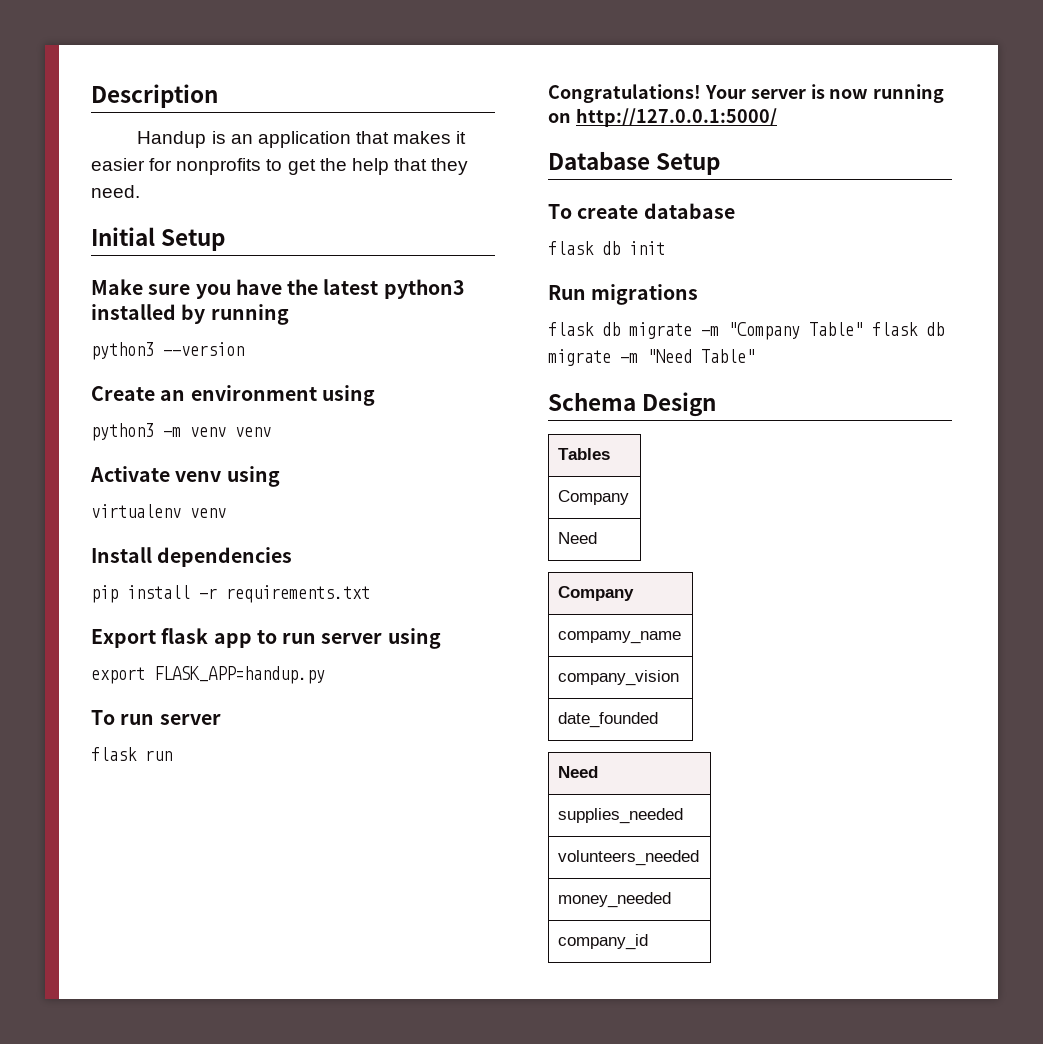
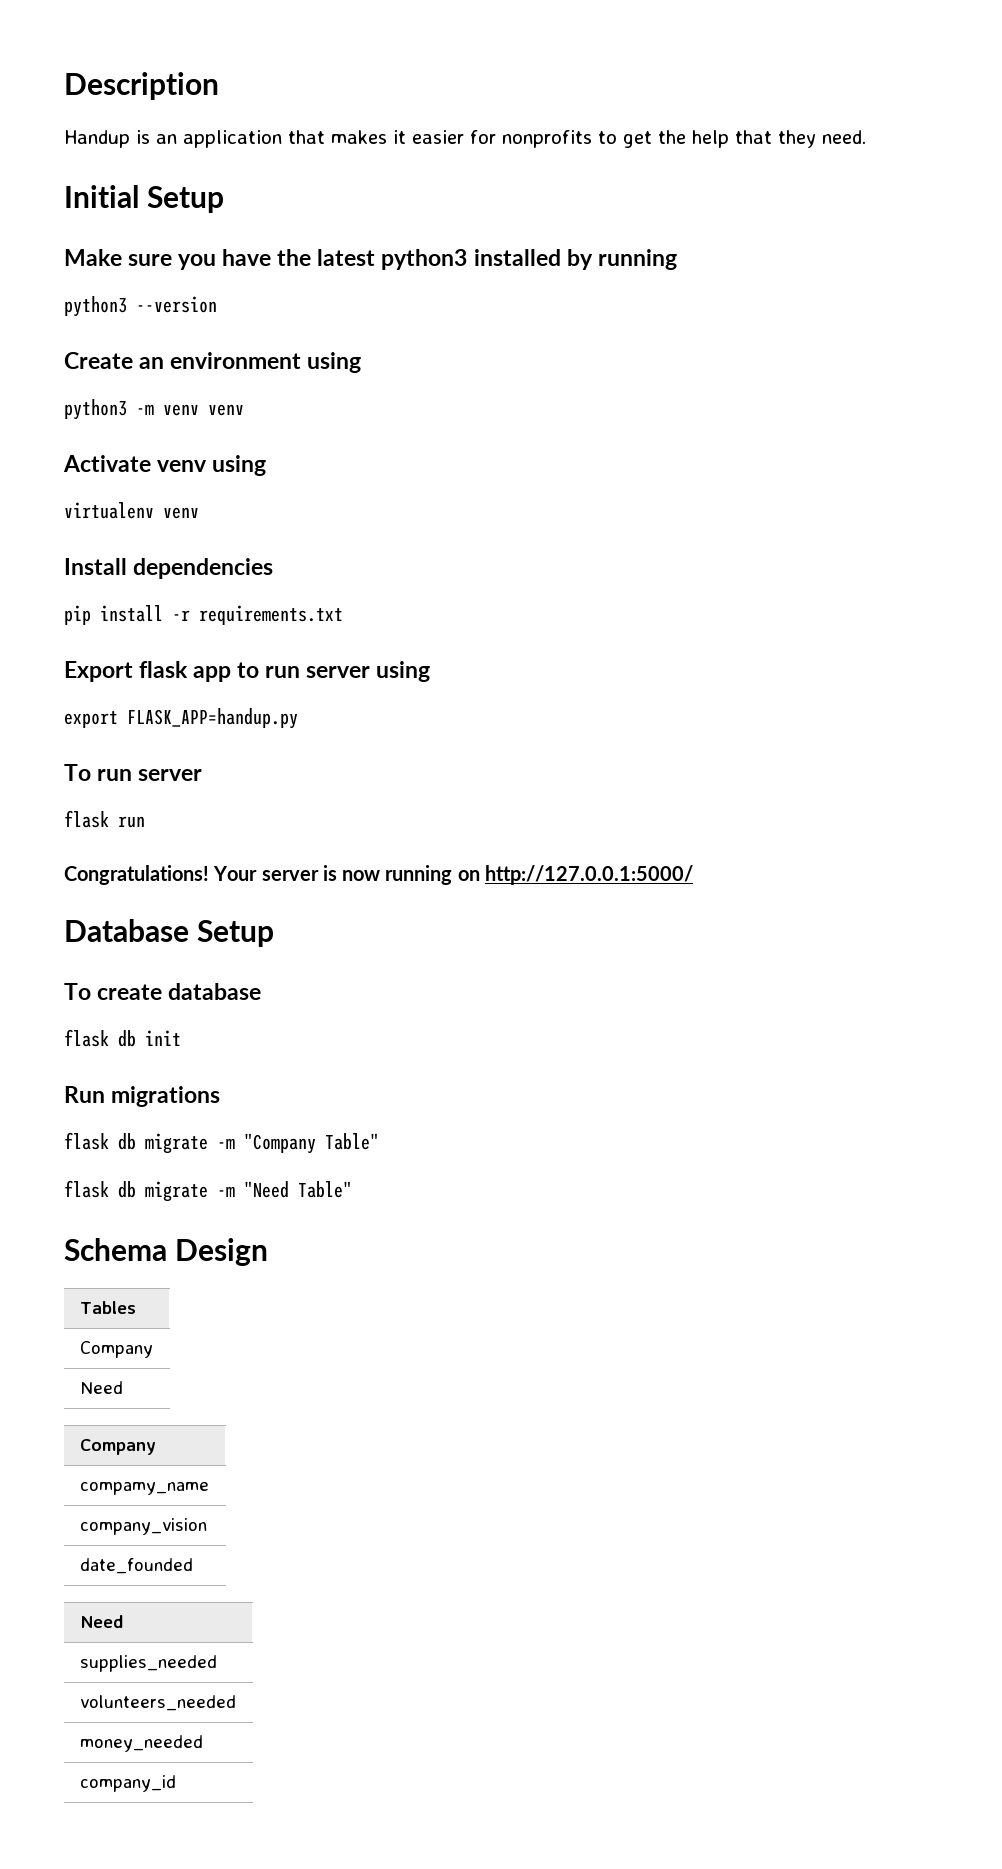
(863, 329) none -> (379, 1141) //

